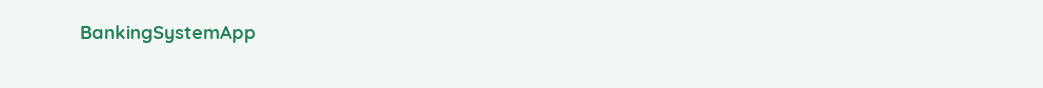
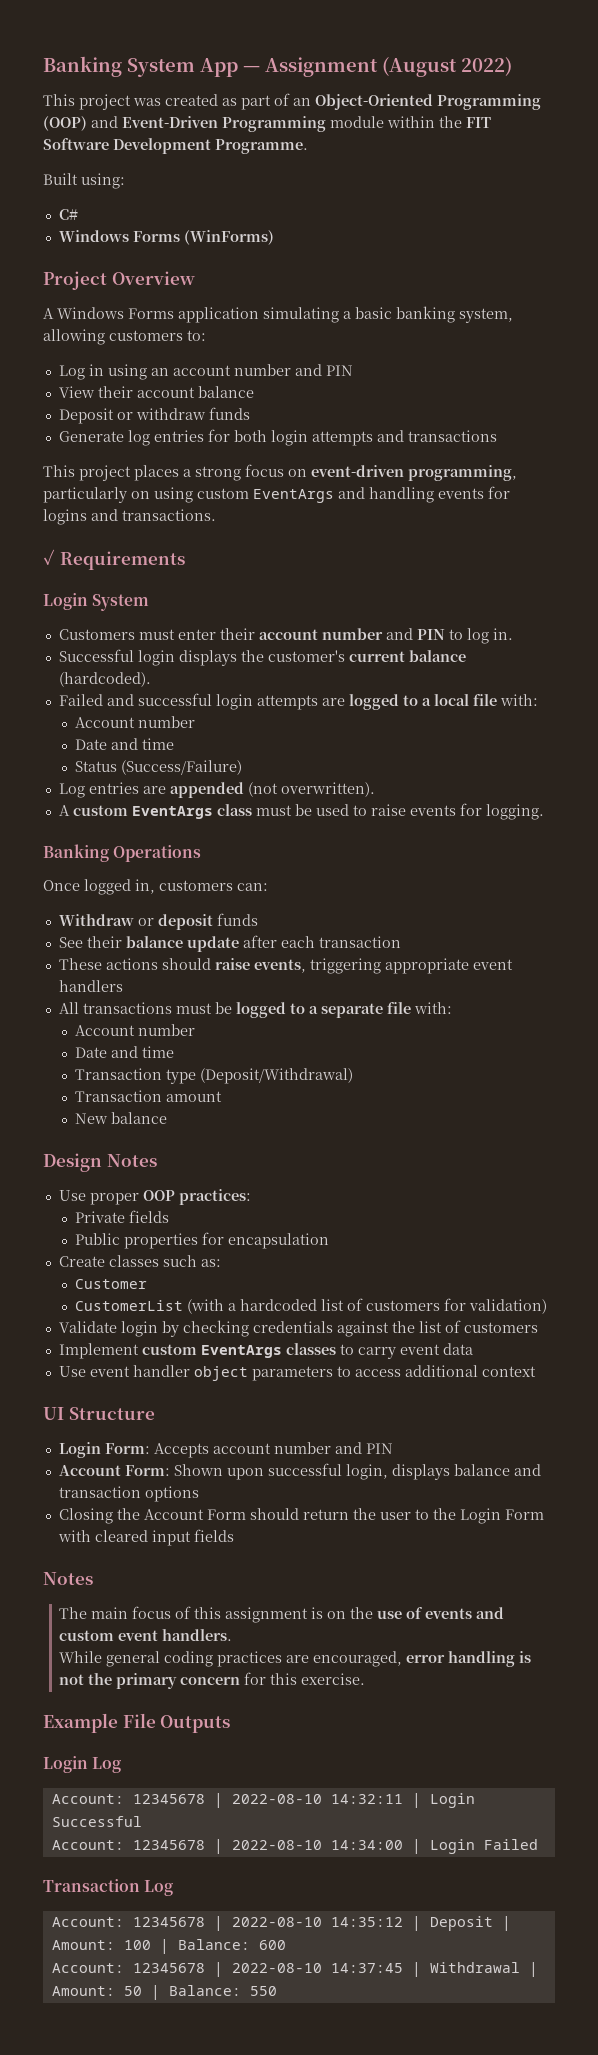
[80,25,256,43] BankingSystemApp -> [43,56,512,77] [43,93,541,110] [43,116,491,132] [43,138,308,154] [43,173,125,189] [58,209,78,220] [58,230,274,245] [43,271,195,290] [43,306,513,323] [43,329,206,345] [58,364,353,380] [58,386,254,398] [58,407,250,424] [58,429,497,446] [43,464,517,481] [43,486,510,503] [43,509,216,525] [43,549,185,570] [43,593,150,611] [58,628,513,644] [58,649,466,666] [58,672,151,687] [58,693,538,710] [75,716,196,728] [75,738,175,750] [75,760,243,775] [58,782,375,798] [58,803,544,820] [43,844,202,862] [43,879,268,895] [58,913,258,930] [58,935,401,952] [58,958,513,974] [58,980,123,992] [58,1002,452,1018] [75,1024,196,1036] [75,1046,175,1058] [75,1068,354,1084] [75,1090,223,1102] [75,1112,168,1124] [43,1153,157,1172] [58,1189,251,1205] [75,1210,170,1223] [75,1232,330,1249] [58,1255,221,1267] [75,1279,148,1289] [75,1298,548,1314] [58,1320,538,1337] [58,1343,473,1359] [58,1365,536,1381] [43,1407,155,1420] [58,1442,393,1458] [58,1463,541,1480] [58,1486,199,1502] [58,1508,544,1524] [57,1529,234,1546] [43,1572,93,1585] [59,1606,505,1623] [59,1629,233,1641] [59,1651,532,1667] [59,1672,366,1689] [43,1713,231,1733] [43,1756,122,1773] [51,1793,475,1808] [51,1816,142,1827] [51,1839,538,1854] [43,1879,174,1896] [51,1916,511,1931] [51,1939,286,1954] [51,1962,538,1977] [51,1985,277,2000] Banking System App — Assignment (August 2022) // This project was created as part of an Object-Oriented Programming (OOP) and Event-Driven Programming module within the FIT Software Development Programme. // Built using: // C# // Windows Forms (WinForms) // Project Overview // A Windows Forms application simulating a basic banking system, allowing customers to: // Log in using an account number and PIN // View their account balance // Deposit or withdraw funds // Generate log entries for both login attempts and transactions // This project places a strong focus on event-driven programming, particularly on using custom EventArgs and handling events for logins and transactions. // ✓ Requirements // Login System // Customers must enter their account number and PIN to log in. // Successful login displays the customer's current balance (hardcoded). // Failed and successful login attempts are logged to a local file with: // Account number // Date and time // Status (Success/Failure) // Log entries are appended (not overwritten). // A custom EventArgs class must be used to raise events for logging. // Banking Operations // Once logged in, customers can: // Withdraw or deposit funds // See their balance update after each transaction // These actions should raise events, triggering appropriate event handlers // All transactions must be logged to a separate file with: // Account number // Date and time // Transaction type (Deposit/Withdrawal) // Transaction amount // New balance // Design Notes // Use proper OOP practices: // Private fields // Public properties for encapsulation // Create classes such as: // Customer // CustomerList (with a hardcoded list of customers for validation) // Validate login by checking credentials against the list of customers // Implement custom EventArgs classes to carry event data // Use event handler object parameters to access additional context // UI Structure // Login Form: Accepts account number and PIN // Account Form: Shown upon successful login, displays balance and transaction options // Closing the Account Form should return the user to the Login Form with cleared input fields // Notes // The main focus of this assignment is on the use of events and custom event handlers. // While general coding practices are encouraged, error handling is not the primary concern for this exercise. // Example File Outputs // Login Log // Account: 12345678 | 2022-08-10 14:32:11 | Login Successful // Account: 12345678 | 2022-08-10 14:34:00 | Login Failed // Transaction Log // Account: 12345678 | 2022-08-10 14:35:12 | Deposit | Amount: 100 | Balance: 600 // Account: 12345678 | 2022-08-10 14:37:45 | Withdrawal | Amount: 50 | Balance: 550

